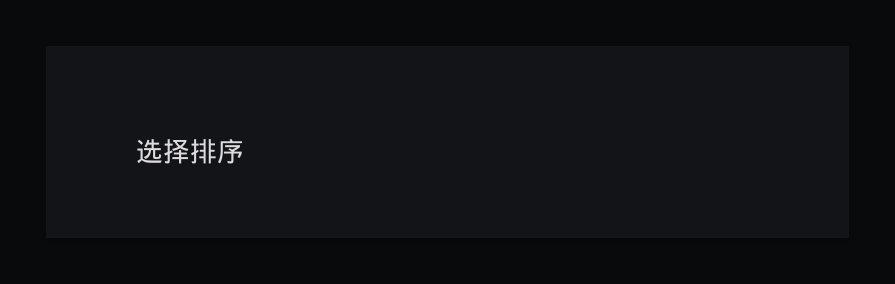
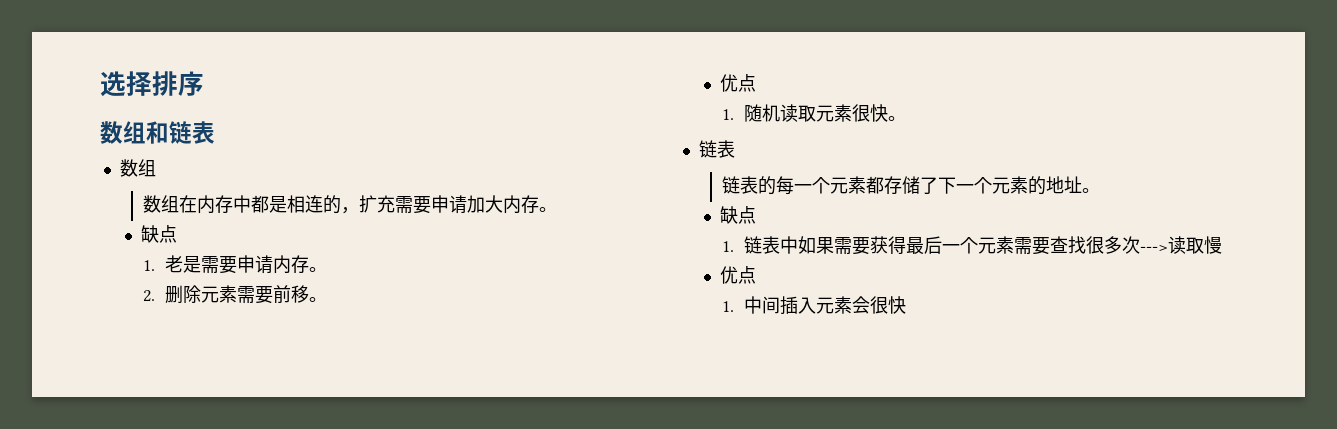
(244, 151) none -> [100,121,215,144] [119,159,156,177] [143,195,558,214] [141,225,178,243] [143,255,328,274] [143,285,328,304] [720,74,757,92] [722,104,907,122] [698,140,735,158] [722,176,1101,195] [720,206,757,224] [722,236,1223,255] [720,266,757,284] [722,296,907,315] // 数组和链表 // 数组 // 数组在内存中都是相连的，扩充需要申请加大内存。 // 缺点 // 1.老是需要申请内存。 // 2.删除元素需要前移。 // 优点 // 1.随机读取元素很快。 // 链表 // 链表的每一个元素都存储了下一个元素的地址。 // 缺点 // 1.链表中如果需要获得最后一个元素需要查找很多次--->读取慢 // 优点 // 1.中间插入元素会很快

